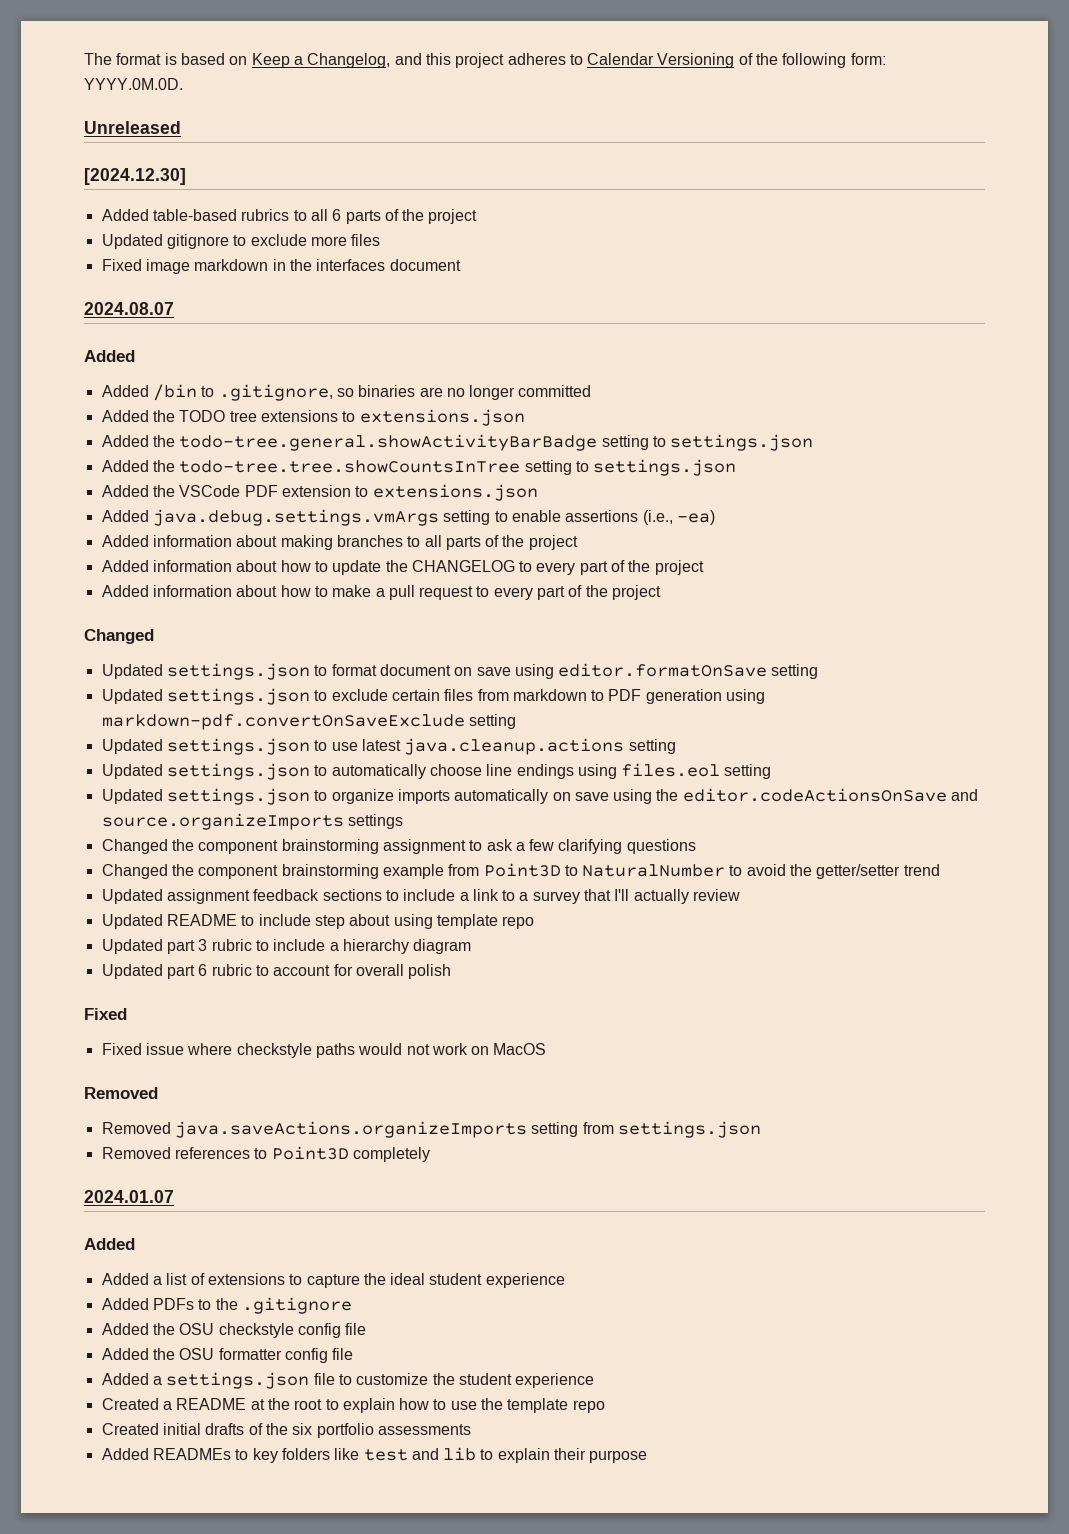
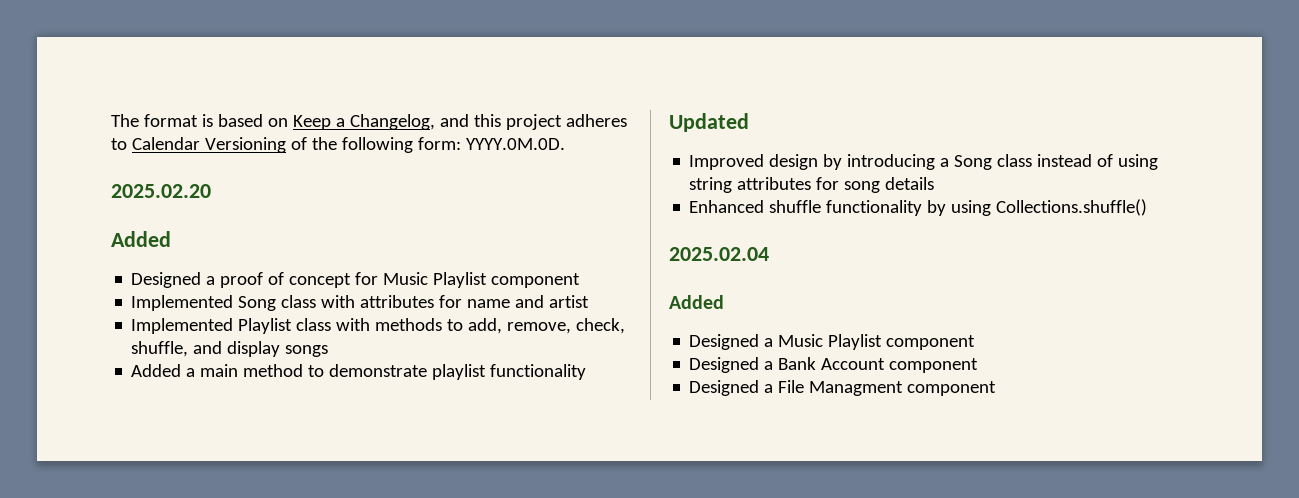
[84,121,181,134] [84,168,186,185] [101,209,478,224] [101,234,381,249] [101,259,461,274] [84,302,174,315] [84,350,135,362] [101,384,592,401] [101,409,525,426] [101,434,814,451] [101,459,737,476] [101,484,538,501] [101,509,715,526] [101,535,578,550] [101,560,704,575] [101,585,662,600] [84,629,154,644] [101,663,819,680] [101,688,766,705] [101,714,516,730] [101,738,676,755] [101,763,772,780] [101,788,979,805] [101,813,403,830] [101,839,696,854] [101,863,940,879] [101,889,741,904] [101,914,535,929] [101,939,472,954] [101,964,452,979] [84,1008,127,1020] [101,1043,547,1058] [84,1087,158,1099] [101,1121,761,1138] [101,1146,430,1162] [84,1190,174,1203] [84,1238,135,1250] [101,1273,565,1288] [101,1297,352,1314] [101,1323,367,1338] [101,1348,354,1363] [101,1372,595,1389] [101,1398,605,1413] [101,1423,471,1438] [101,1447,648,1463] Unreleased // [2024.12.30] // Added table-based rubrics to all 6 parts of the project // Updated gitignore to exclude more files // Fixed image markdown in the interfaces document // 2024.08.07 // Added // Added /bin to .gitignore, so binaries are no longer committed // Added the TODO tree extensions to extensions.json // Added the todo-tree.general.showActivityBarBadge setting to settings.json // Added the todo-tree.tree.showCountsInTree setting to settings.json // Added the VSCode PDF extension to extensions.json // Added java.debug.settings.vmArgs setting to enable assertions (i.e., -ea) // Added information about making branches to all parts of the project // Added information about how to update the CHANGELOG to every part of the project // Added information about how to make a pull request to every part of the project // Changed // Updated settings.json to format document on save using editor.formatOnSave setting // Updated settings.json to exclude certain files from markdown to PDF generation using markdown-pdf.convertOnSaveExclude setting // Updated settings.json to use latest java.cleanup.actions setting // Updated settings.json to automatically choose line endings using files.eol setting // Updated settings.json to organize imports automatically on save using the editor.codeActionsOnSave and source.organizeImports settings // Changed the component brainstorming assignment to ask a few clarifying questions // Changed the component brainstorming example from Point3D to NaturalNumber to avoid the getter/setter trend // Updated assignment feedback sections to include a link to a survey that I'll actually review // Updated README to include step about using template repo // Updated part 3 rubric to include a hierarchy diagram // Updated part 6 rubric to account for overall polish // Fixed // Fixed issue where checkstyle paths would not work on MacOS // Removed // Removed java.saveActions.organizeImports setting from settings.json // Removed references to Point3D completely // 2024.01.07 // Added // Added a list of extensions to capture the ideal student experience // Added PDFs to the .gitignore // Added the OSU checkstyle config file // Added the OSU formatter config file // Added a settings.json file to customize the student experience // Created a README at the root to explain how to use the template repo // Created initial drafts of the six portfolio assessments // Added READMEs to key folders like test and lib to explain their purpose -> [111,184,211,198] [111,231,171,247] [131,272,581,288] [131,295,590,311] [131,318,626,334] [131,341,329,357] [131,364,587,380] [669,113,749,132] [689,154,1159,170] [689,177,935,193] [689,199,1148,216] [669,247,769,261] [669,295,724,309] [689,334,976,350] [689,357,979,373] [689,380,997,396] 2025.02.20 // Added // Designed a proof of concept for Music Playlist component // Implemented Song class with attributes for name and artist // Implemented Playlist class with methods to add, remove, check, shuffle, and display songs // Added a main method to demonstrate playlist functionality // Updated // Improved design by introducing a Song class instead of using string attributes for song details // Enhanced shuffle functionality by using Collections.shuffle() // 2025.02.04 // Added // Designed a Music Playlist component // Designed a Bank Account component // Designed a File Managment component

